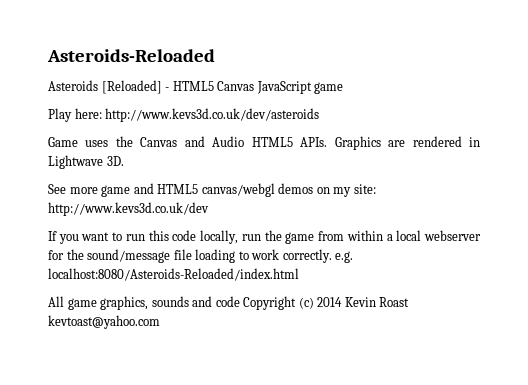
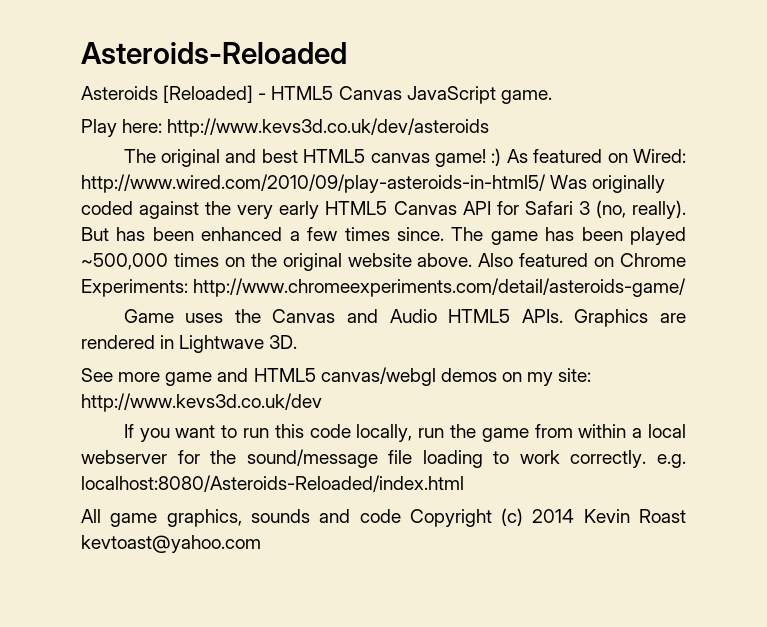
[314,82,344,94] game -> [500,90,552,104] game.
(320, 115) none -> [123,148,686,167] [81,174,666,193] [81,200,686,219] [81,227,686,245] [81,253,686,271] [81,278,687,297] // The original and best HTML5 canvas game! :) As featured on Wired: http://www.wired.com/2010/09/play-asteroids-in-html5/ Was originally coded against the very early HTML5 Canvas API for Safari 3 (no, really). But has been enhanced a few times since. The game has been played ~500,000 times on the original website above. Also featured on Chrome Experiments: http://www.chromeexperiments.com/detail/asteroids-game/

